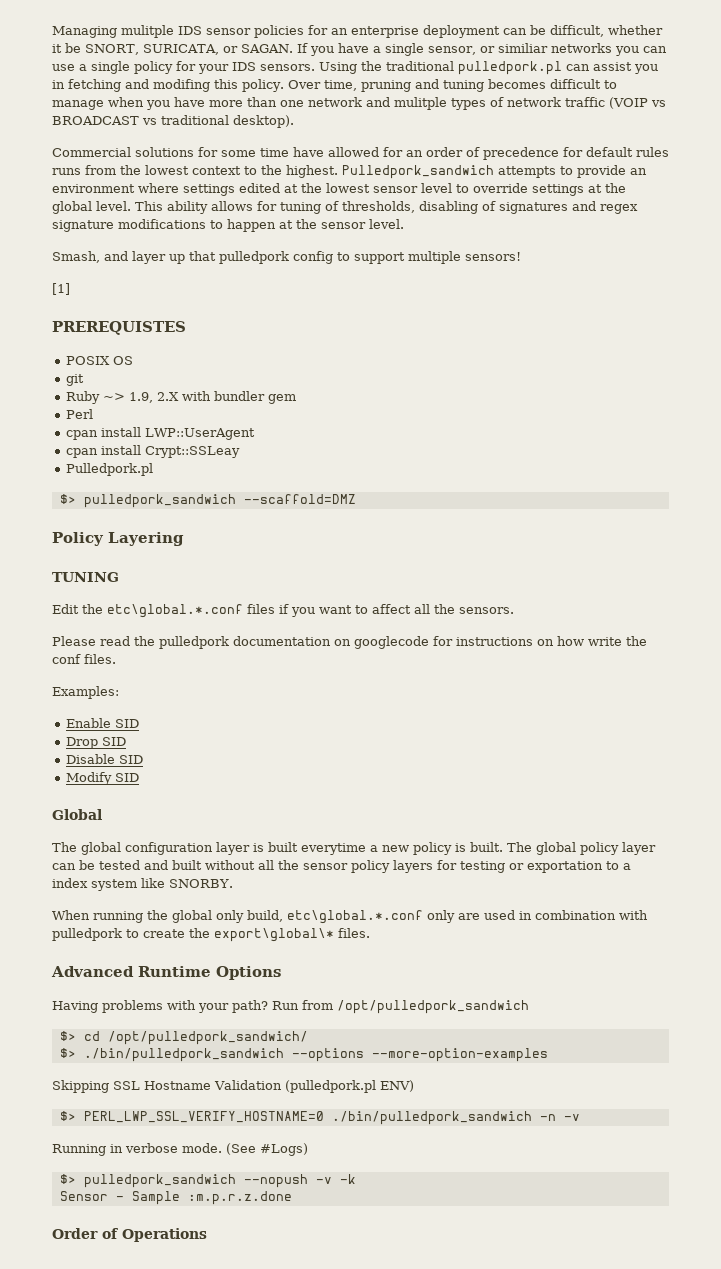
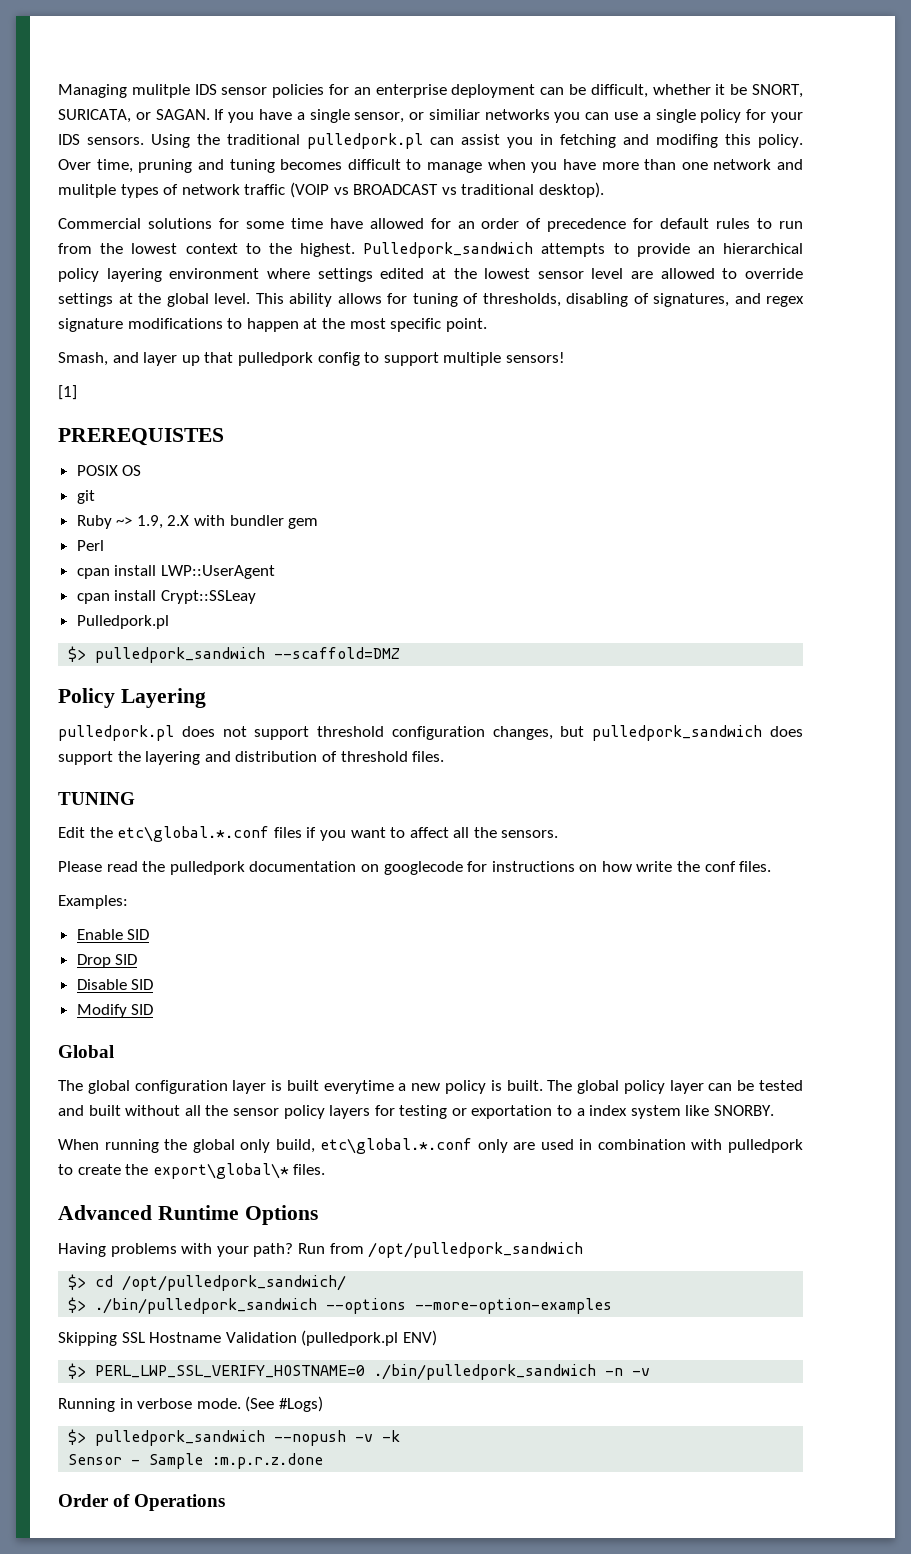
[52,168,81,175] runs -> [757,218,803,229] to run
(647, 171) none -> [722,243,803,254] [58,268,162,282] hierarchical policy layering
(452, 188) none -> [631,268,715,279] are allowed
[499,202,568,214] signatures -> [653,293,729,307] signatures,
[321,219,404,229] sensor level. -> [349,318,487,332] most specific point.
(184, 539) none -> [58,725,803,741] [58,751,445,765] // pulledpork.pl does not support threshold configuration changes, but pulledpork_sandwich does support the layering and distribution of threshold files.

